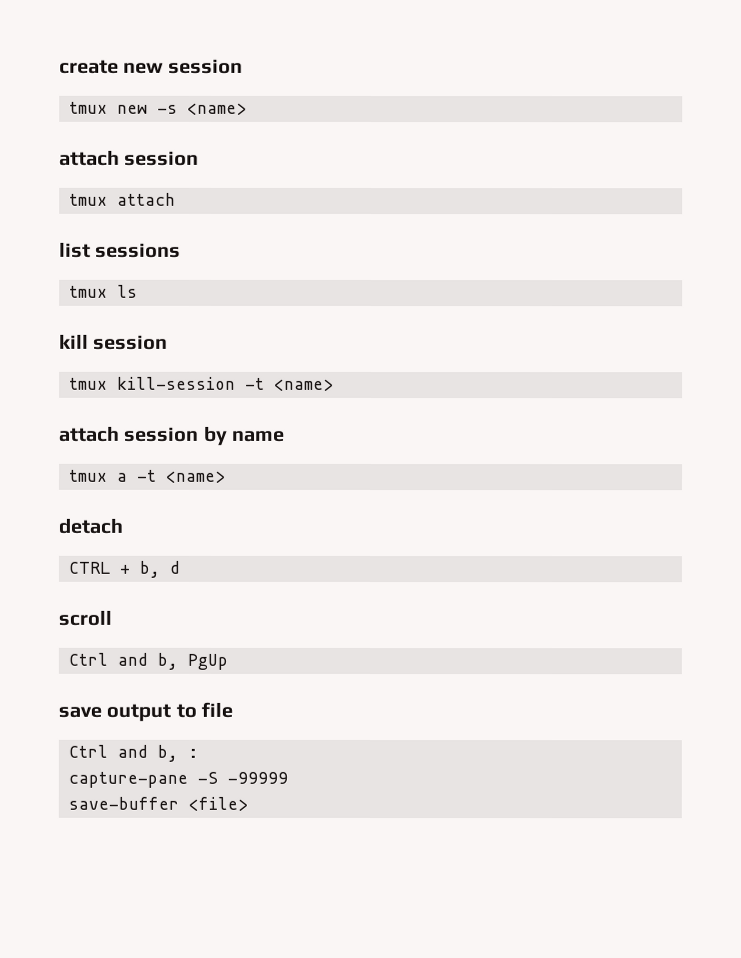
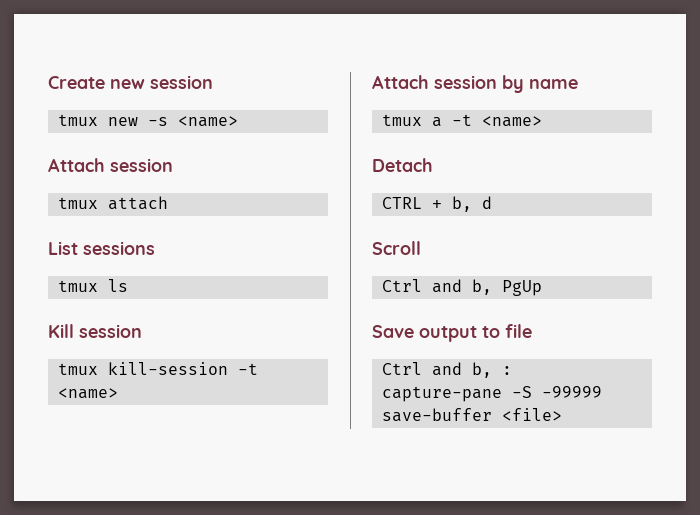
[59,59,119,74] create -> [48,76,105,89] Create
[59,150,120,166] attach -> [48,158,105,172] Attach
[59,242,91,258] list -> [48,241,78,255] List
[59,334,89,349] kill -> [48,324,74,338] Kill
[59,426,120,442] attach -> [372,75,429,89] Attach
[58,518,123,534] detach -> [372,158,433,172] Detach
[58,610,112,626] scroll -> [372,241,421,255] Scroll
[58,706,102,718] save -> [372,325,414,338] Save

